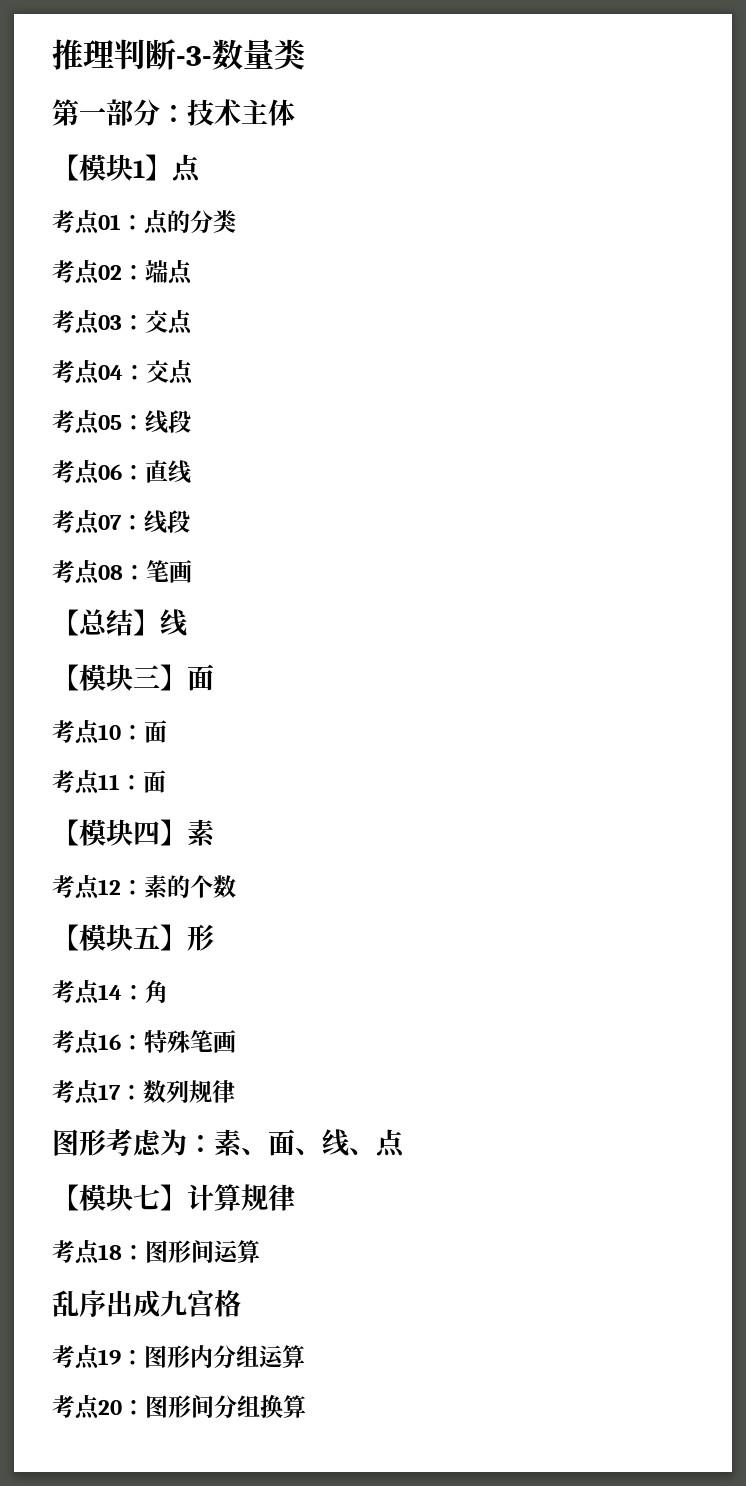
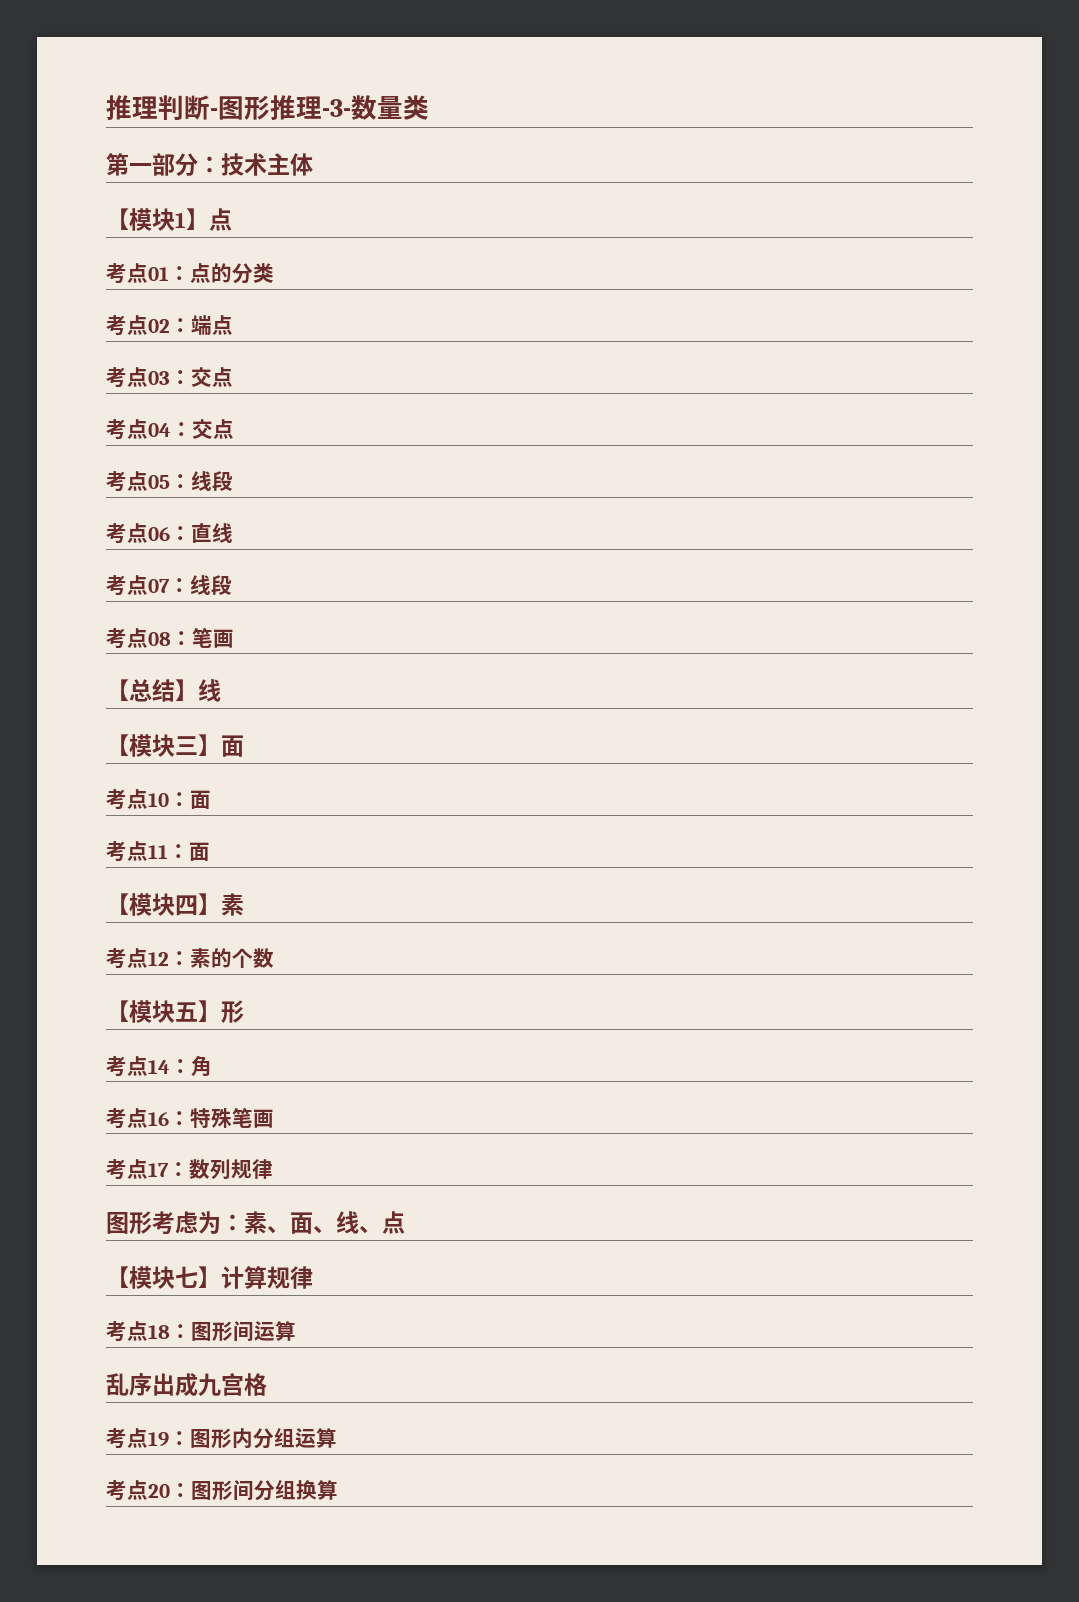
(176, 54) none -> [210,95,322,120] -图形推理

